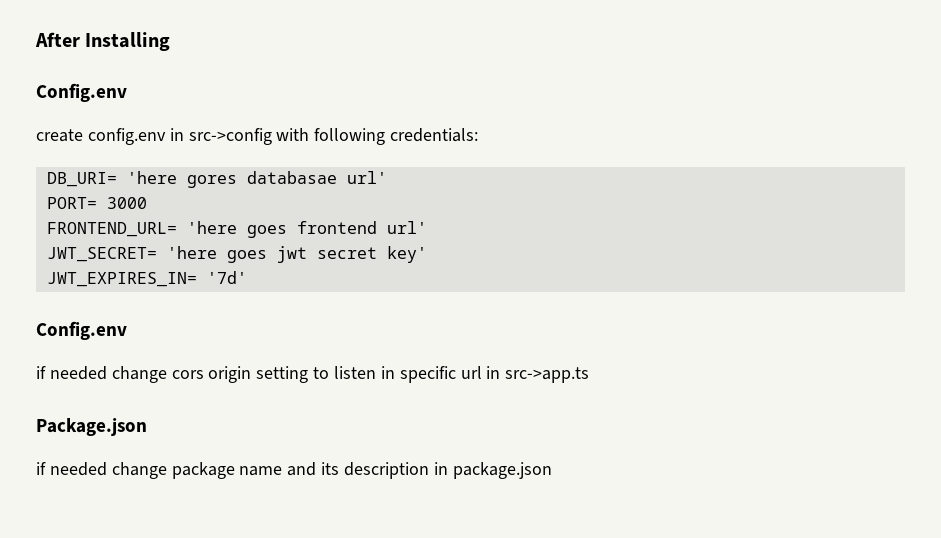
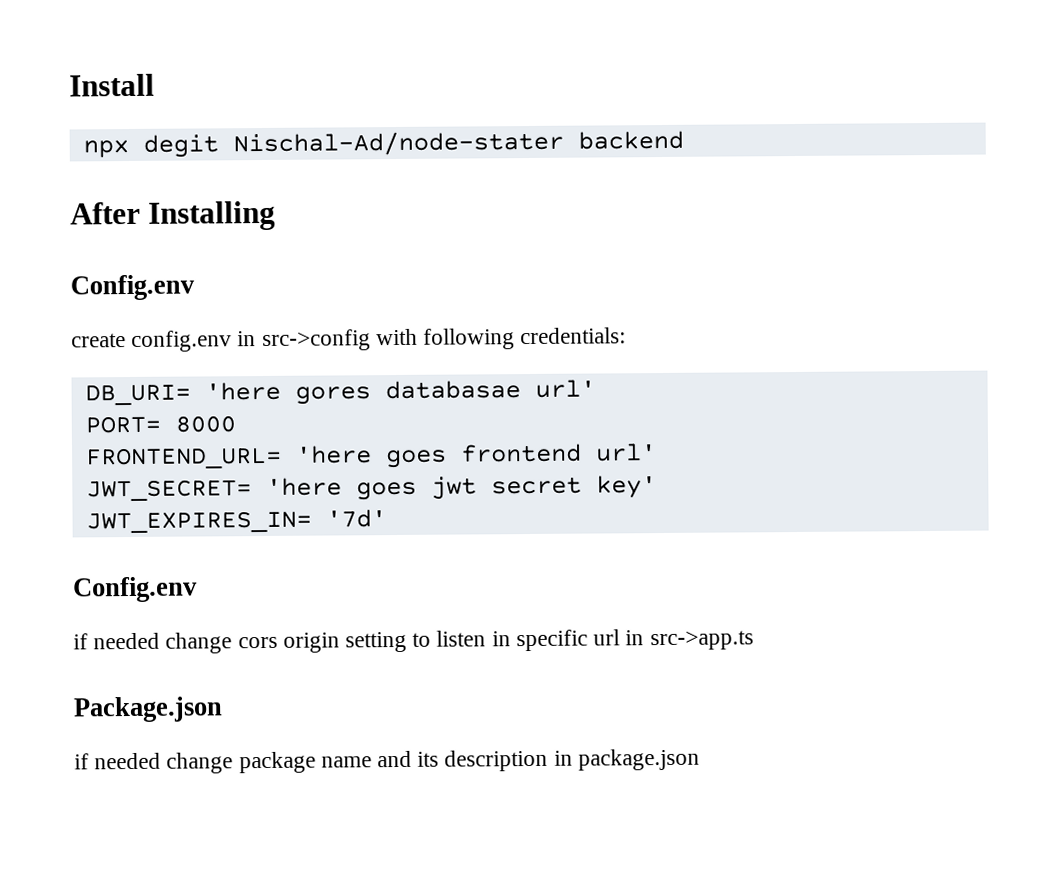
(35, 39) none -> [69,73,155,97] [82,130,684,158] Install // npx degit Nischal-Ad/node-stater backend //
[106,197,147,209] 3000 -> [174,415,236,433] 8000

